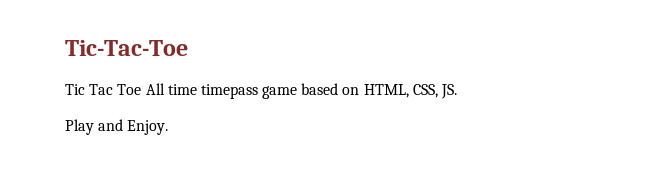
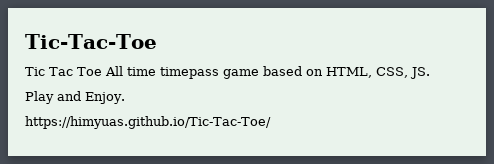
(169, 127) none -> [25,116,271,129] // https://himyuas.github.io/Tic-Tac-Toe/

